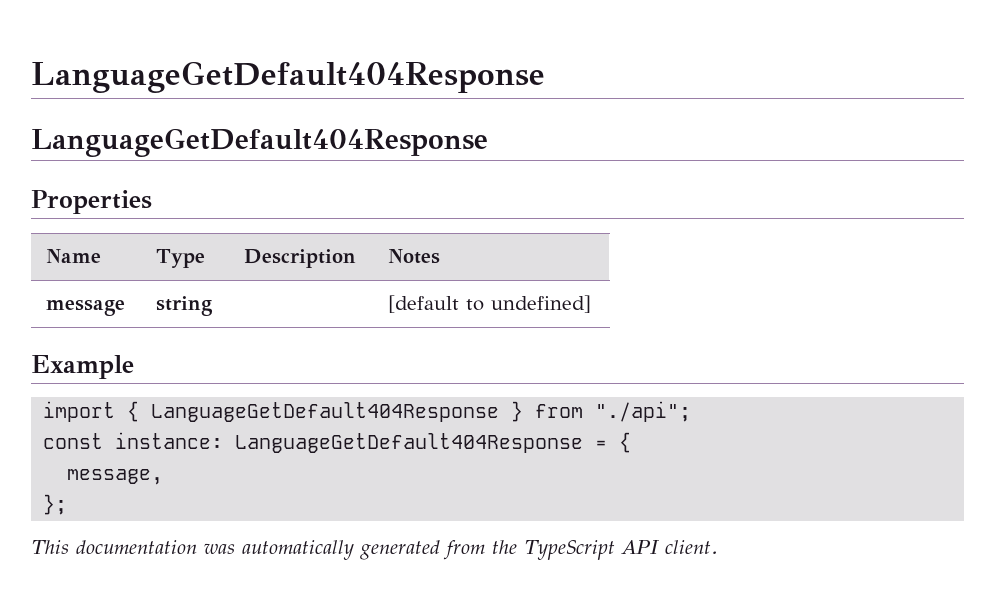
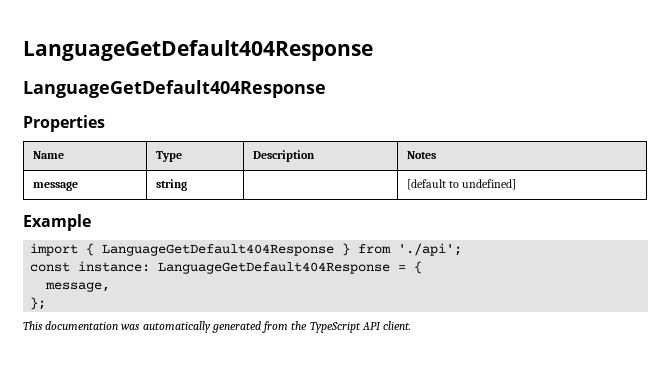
[595,401,692,422] "./api"; -> [398,243,463,256] './api';

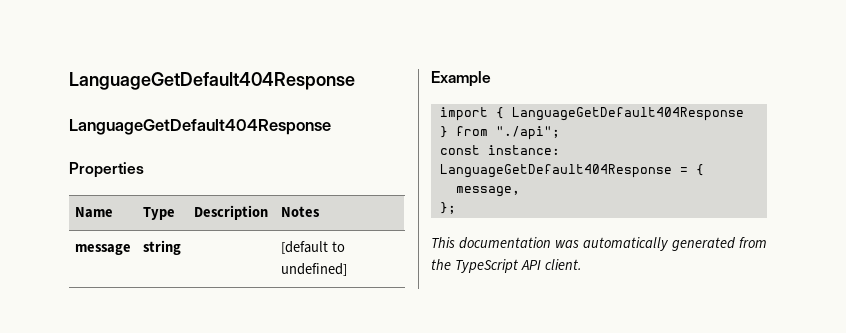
[398,243,463,256] './api'; -> [495,126,560,140] "./api";

